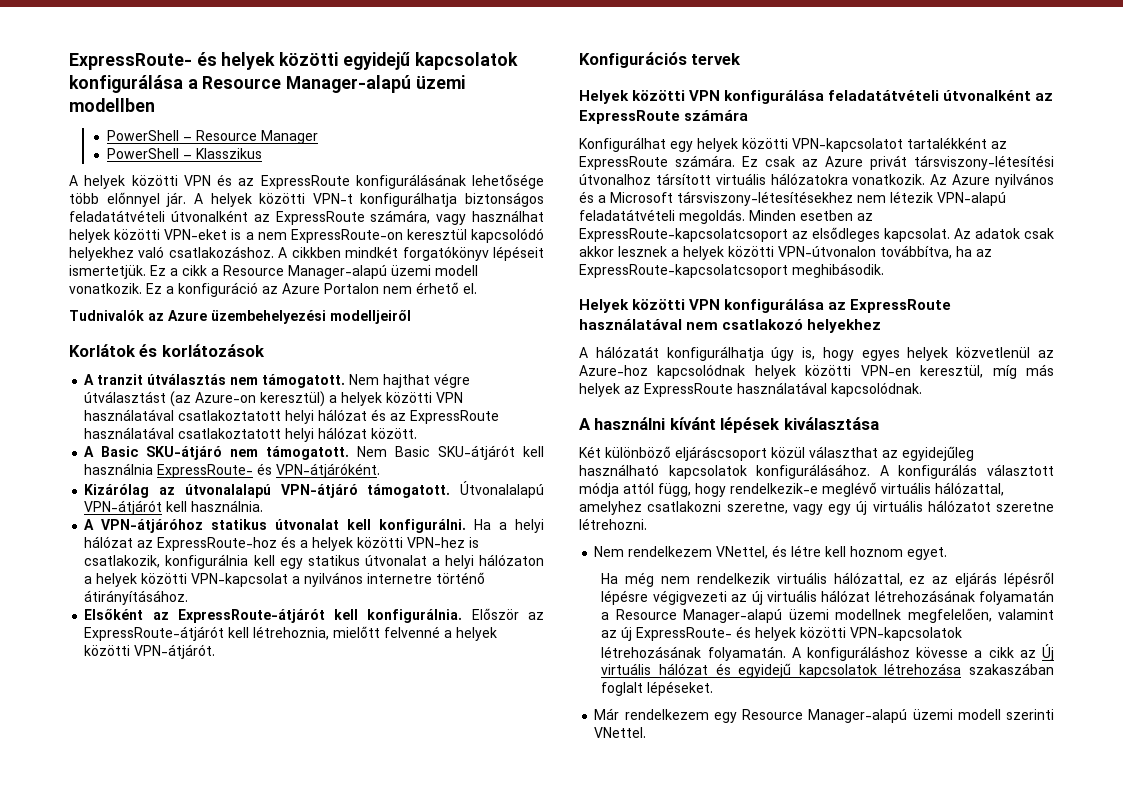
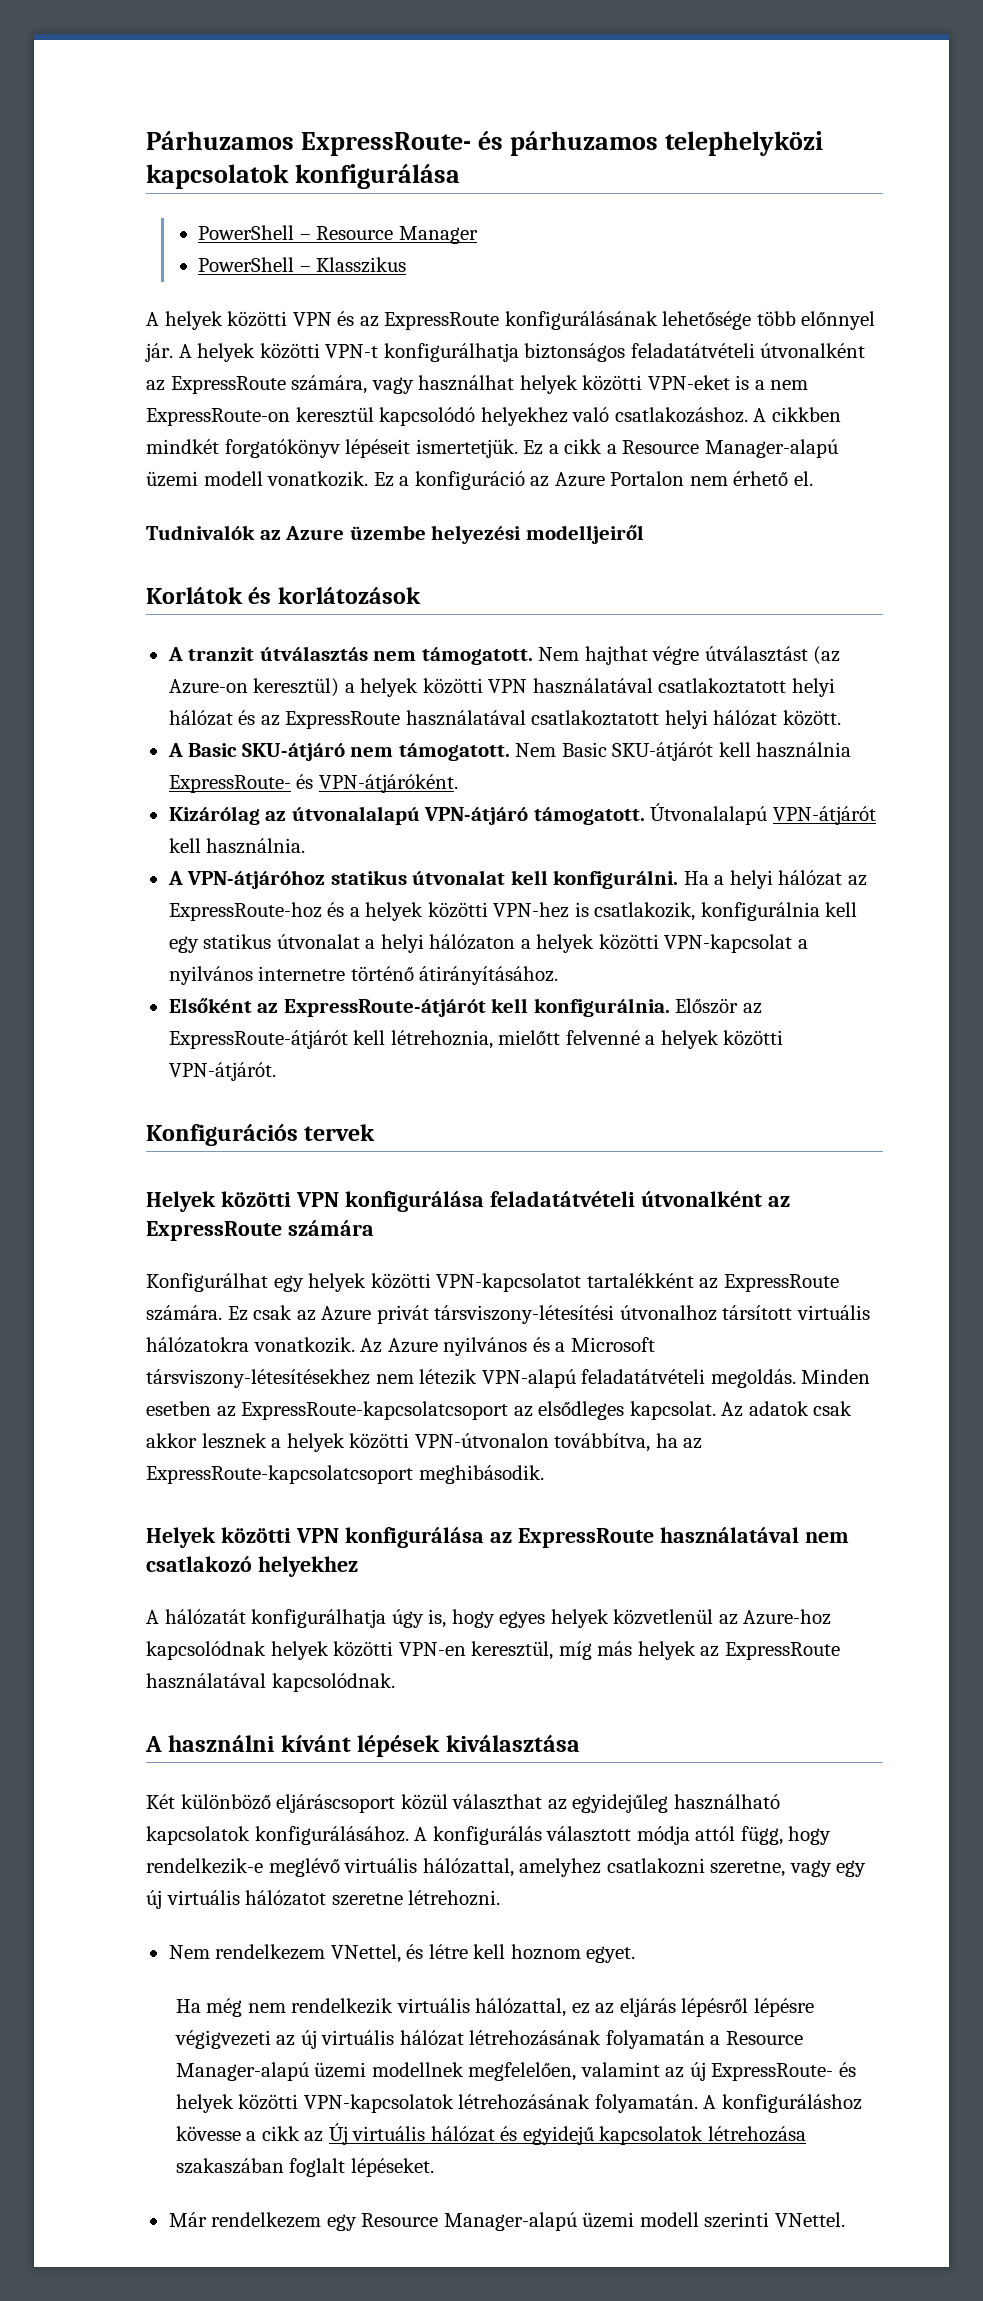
[69,52,410,70] ExpressRoute- és helyek közötti egyidejű -> [146,131,824,156] Párhuzamos ExpressRoute- és párhuzamos telephelyközi
[187,75,465,93] [69,98,155,112] a Resource Manager-alapú üzemi modellben -> (461, 176) none
[211,310,326,324] üzembehelyezési -> [349,525,522,544] üzembe helyezési

